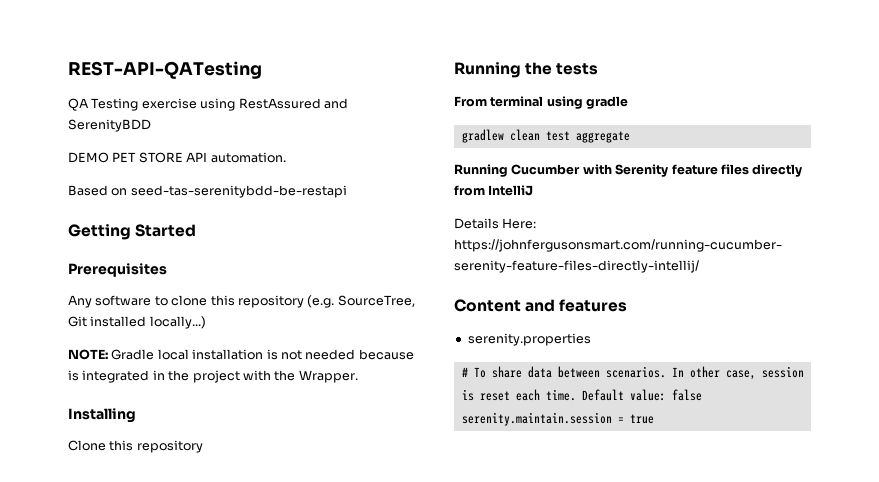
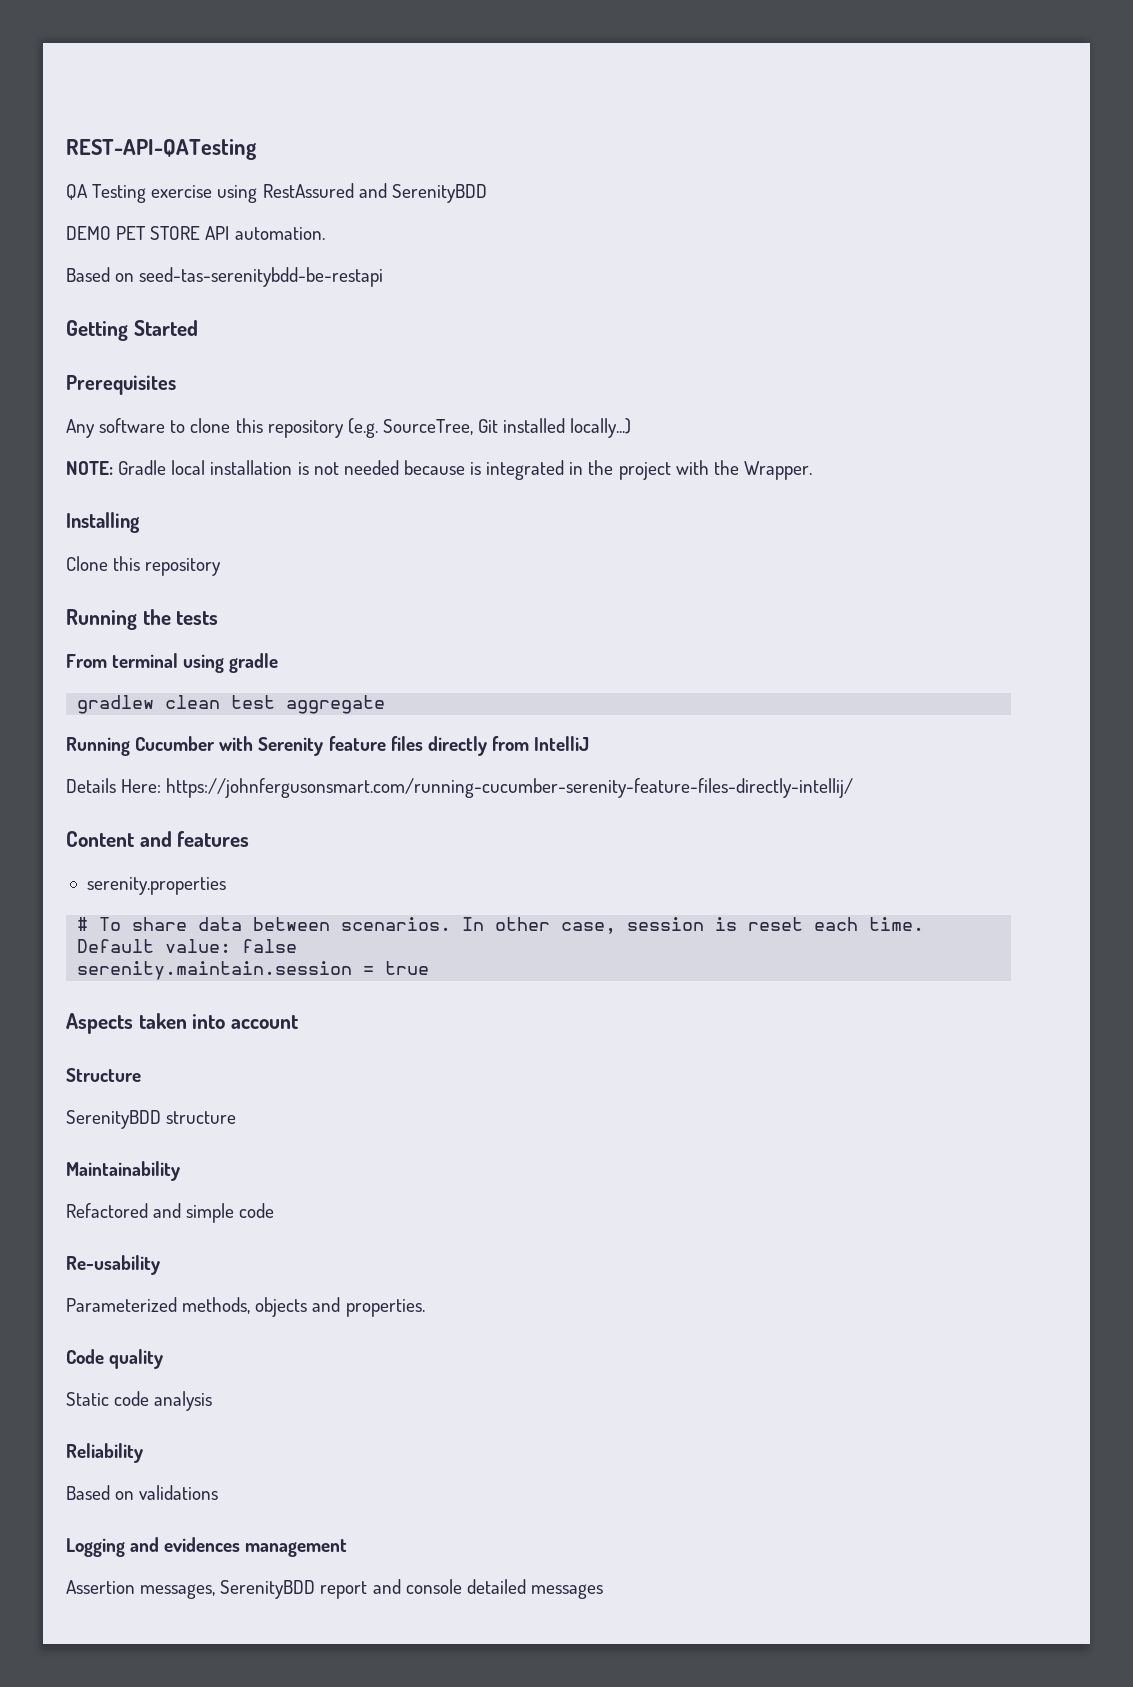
(654, 419) none -> [66,1013,299,1034] [66,1068,141,1082] [66,1110,237,1129] [66,1161,180,1181] [66,1203,275,1223] [66,1255,160,1275] [66,1297,425,1317] [66,1349,164,1369] [66,1391,213,1411] [66,1443,143,1463] [66,1485,219,1500] [66,1537,348,1557] [66,1579,603,1599] // Aspects taken into account // Structure // SerenityBDD structure // Maintainability // Refactored and simple code // Re-usability // Parameterized methods, objects and properties. // Code quality // Static code analysis // Reliability // Based on validations // Logging and evidences management // Assertion messages, SerenityBDD report and console detailed messages

